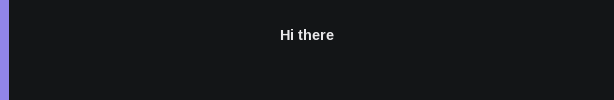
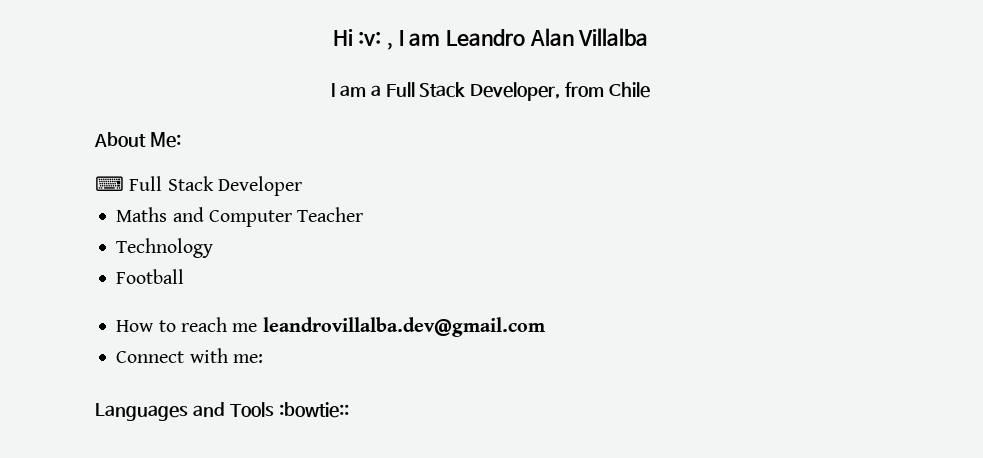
[298,29,334,40] there -> [358,28,649,50] [330,82,651,101] [94,132,181,148] [95,176,302,196] [116,207,364,227] [116,238,214,258] [116,269,185,284] [116,317,545,337] [116,348,263,363] [95,402,349,421] :v: , I am Leandro Alan Villalba // I am a Full Stack Developer, from Chile // About Me: // ⌨ Full Stack Developer // Maths and Computer Teacher // Technology // Football // How to reach me leandrovillalba.dev@gmail.com // Connect with me: // Languages and Tools :bowtie::

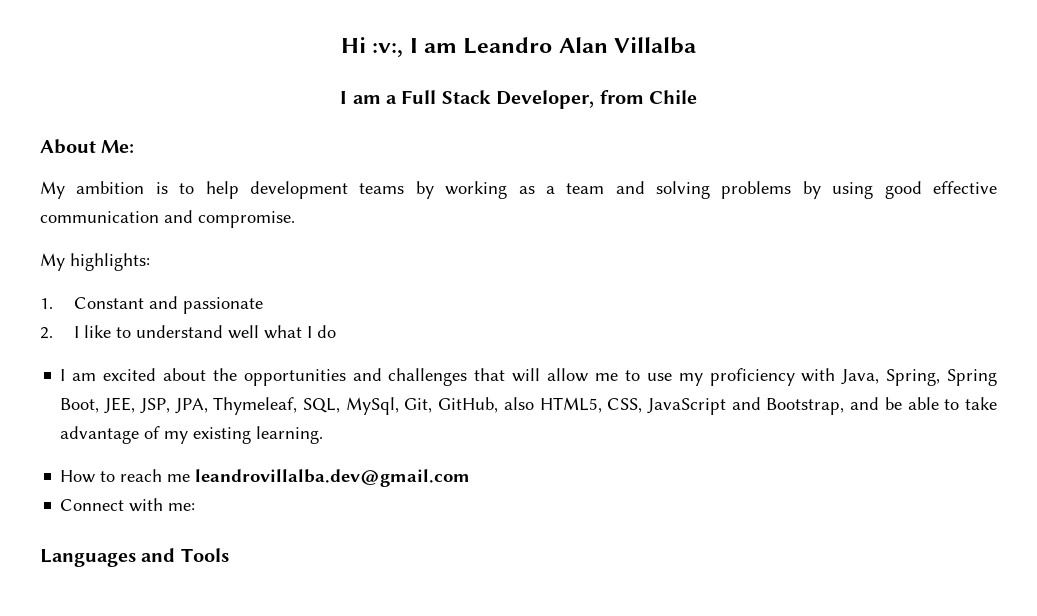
[358,31,394,50] :v: , -> [372,43,404,57] :v:,
[95,176,302,196] [116,207,364,227] [116,238,214,258] [116,269,185,284] ⌨ Full Stack Developer // Maths and Computer Teacher // Technology // Football -> [40,181,998,199] [40,210,295,228] [40,253,150,271] [40,296,264,314] [40,325,337,339] [60,368,997,386] [60,397,998,415] [60,426,324,444] My ambition is to help development teams by working as a team and solving problems by using good effective communication and compromise. // My highlights: // 1. Constant and passionate // 2. I like to understand well what I do // I am excited about the opportunities and challenges that will allow me to use my proficiency with Java, Spring, Spring Boot, JEE, JSP, JPA, Thymeleaf, SQL, MySql, Git, GitHub, also HTML5, CSS, JavaScript and Bootstrap, and be able to take advantage of my existing learning.
[278,402,349,418] :bowtie:: -> (229, 555) none

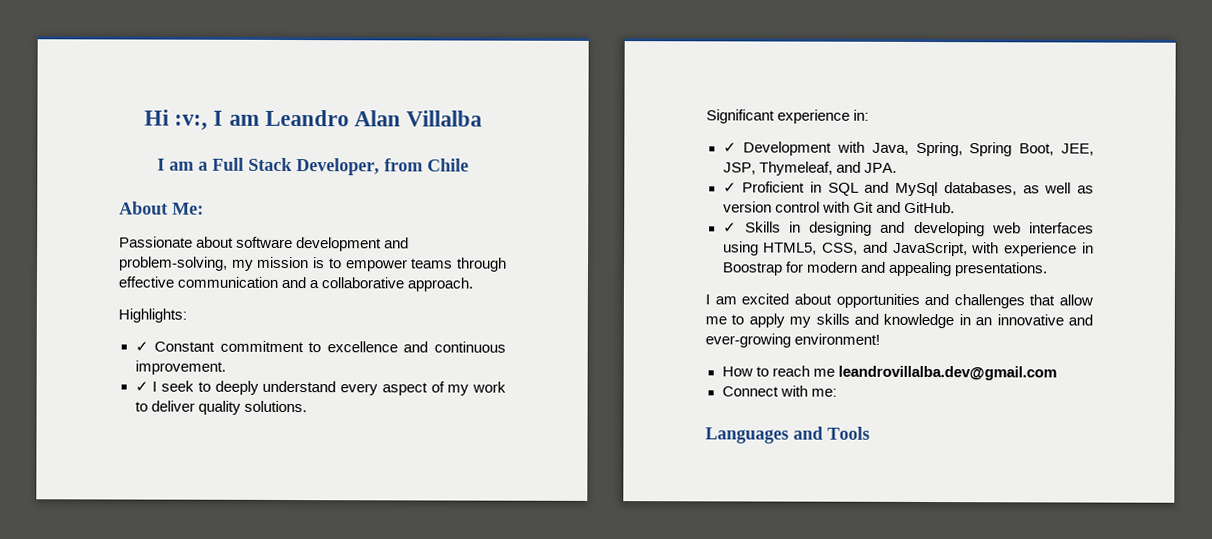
[40,181,998,199] [40,210,295,228] [40,253,150,271] [40,296,264,314] [40,325,337,339] [60,368,795,386] My ambition is to help development teams by working as a team and solving problems by using good effective communication and compromise. // My highlights: // 1. Constant and passionate // 2. I like to understand well what I do // I am excited about the opportunities and challenges that will allow me to use my proficiency -> [119,236,410,252] [118,256,508,272] [118,276,474,292] [118,308,187,323] [134,340,506,353] [134,360,226,375] [134,380,506,396] [134,400,307,415] [706,109,870,124] [722,141,833,156] Passionate about software development and problem-solving, my mission is to empower teams through effective communication and a collaborative approach. // Highlights: // ✓ Constant commitment to excellence and continuous improvement. // ✓ I seek to deeply understand every aspect of my work to deliver quality solutions. // Significant experience in: // ✓ Development
[174,397,998,415] [60,426,324,444] JPA, Thymeleaf, SQL, MySql, Git, GitHub, also HTML5, CSS, JavaScript and Bootstrap, and be able to take advantage of my existing learning. -> [758,161,897,176] [722,181,1094,197] [722,201,955,214] [722,221,1094,237] [722,241,1094,257] [721,261,1048,277] [705,293,1093,309] [705,313,1093,329] [705,333,881,348] Thymeleaf, and JPA. // ✓ Proficient in SQL and MySql databases, as well as version control with Git and GitHub. // ✓ Skills in designing and developing web interfaces using HTML5, CSS, and JavaScript, with experience in Boostrap for modern and appealing presentations. // I am excited about opportunities and challenges that allow me to apply my skills and knowledge in an innovative and ever-growing environment!

